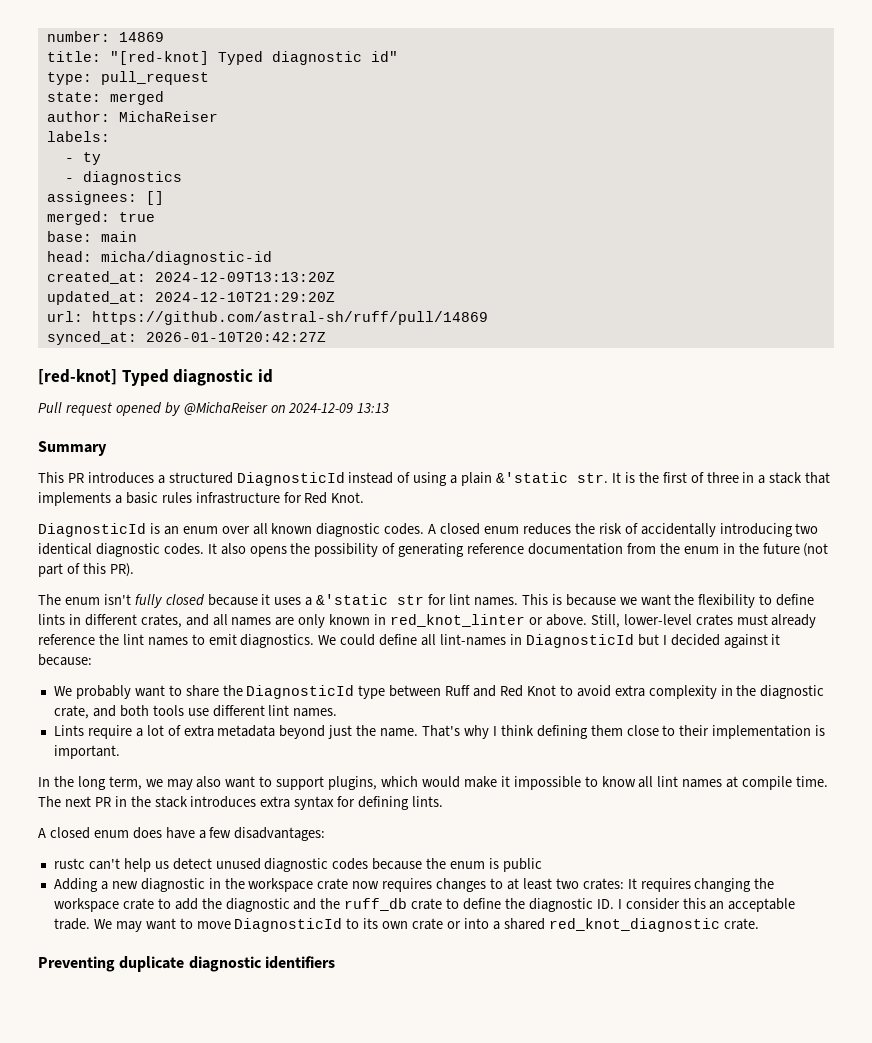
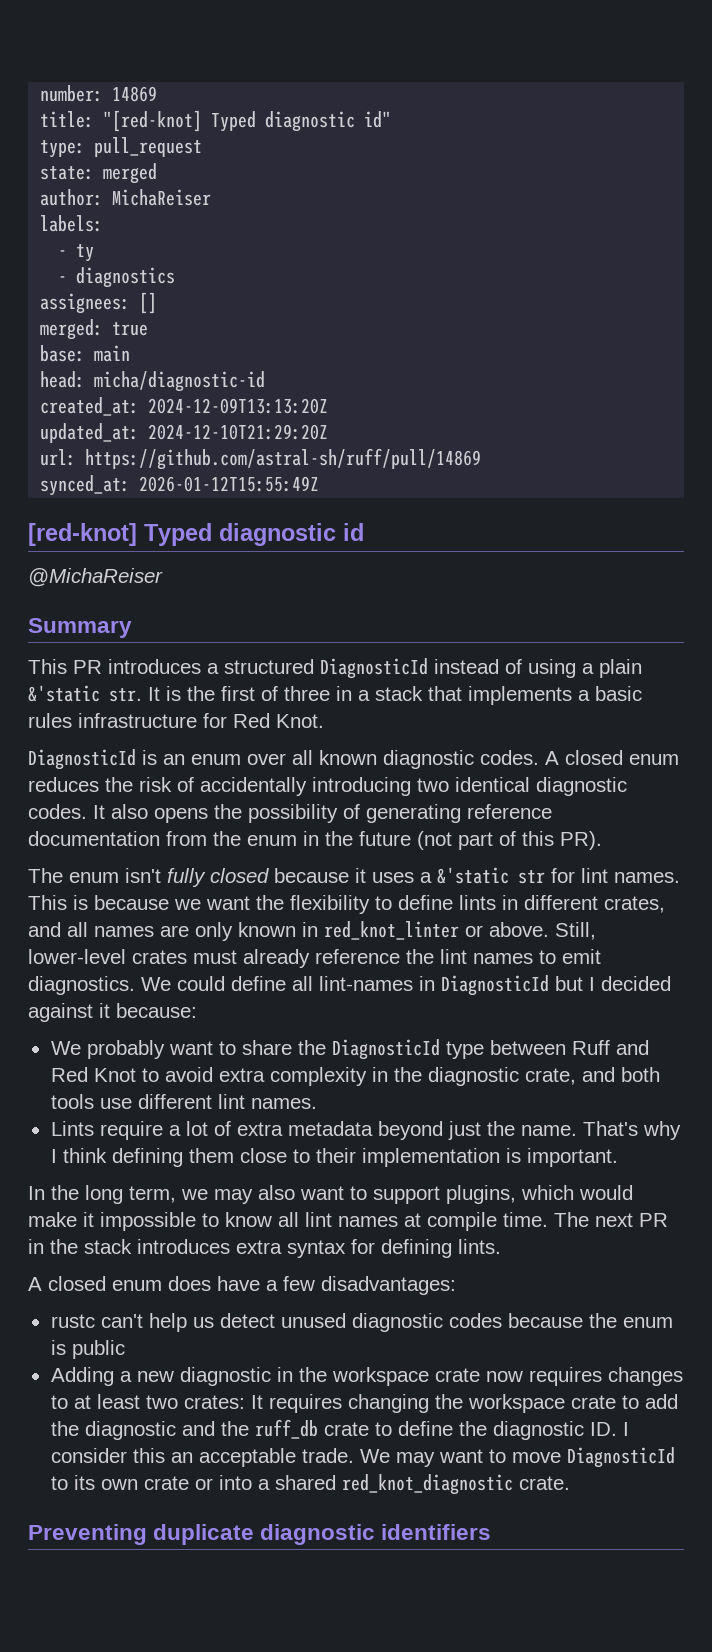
[145,332,326,342] 2026-01-10T20:42:27Z -> [139,476,320,492] 2026-01-12T15:55:49Z
[38,402,390,416] Pull request opened by @MichaReiser on 2024-12-09 13:13 -> [28,568,163,587] @MichaReiser

